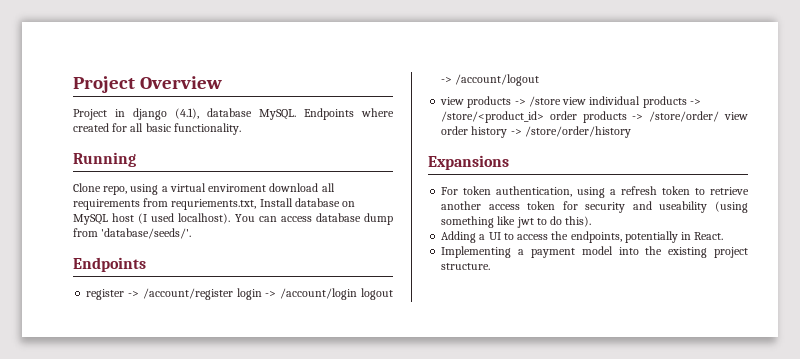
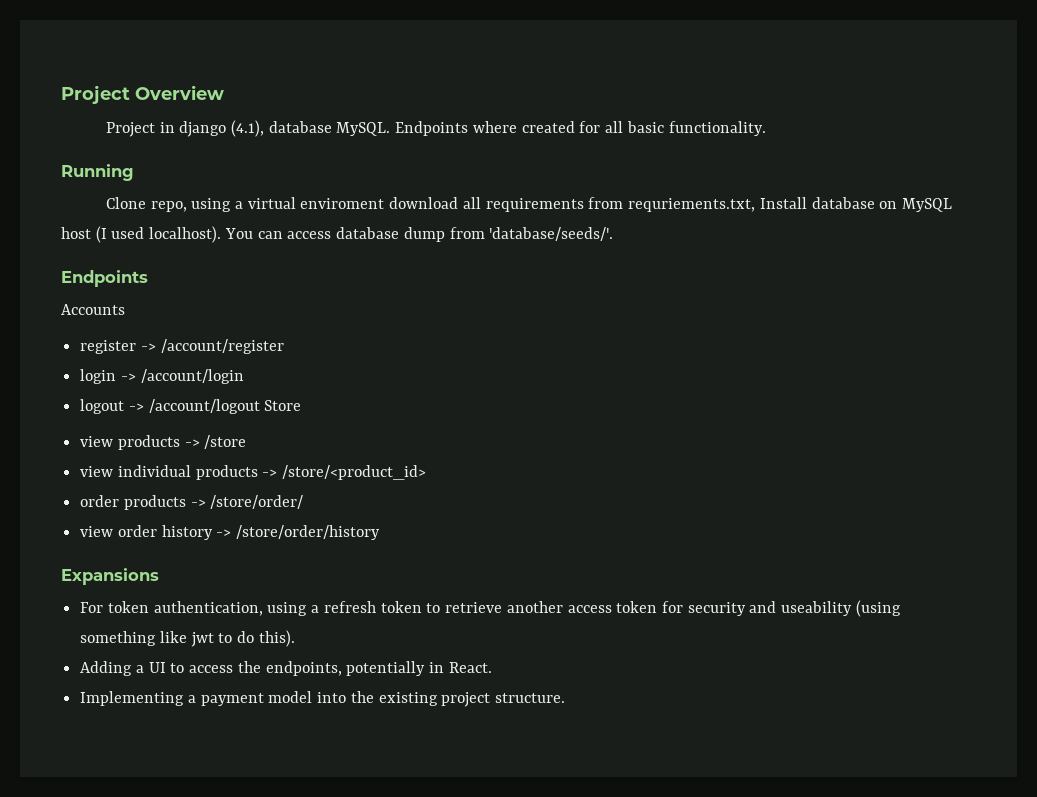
(146, 264) none -> [61,304,125,315] // Accounts
(233, 294) none -> (284, 346) //
(358, 294) none -> (244, 376) //
(540, 80) none -> [264,400,302,411] Store
(561, 101) none -> (247, 442) //
(545, 117) none -> (427, 472) //
(720, 116) none -> (304, 502) //

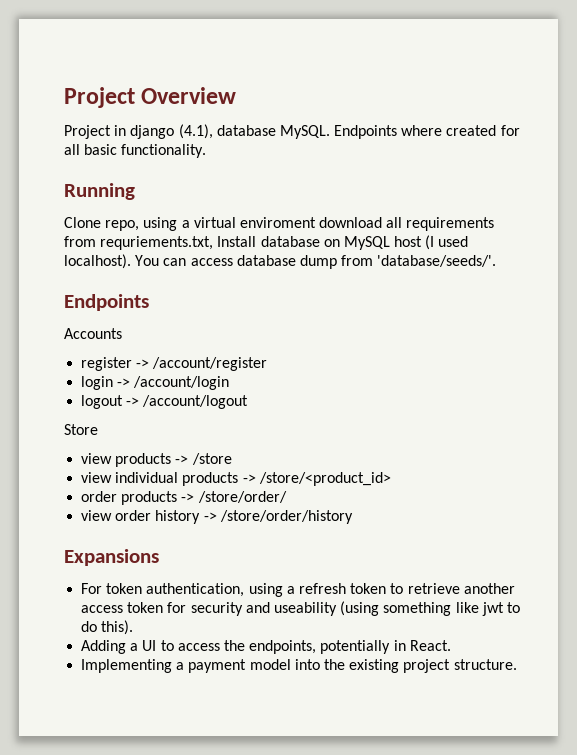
(260, 406) none -> (249, 402) //

